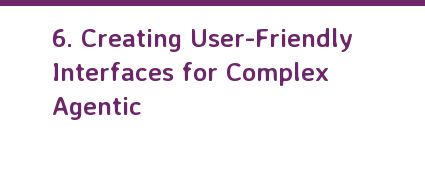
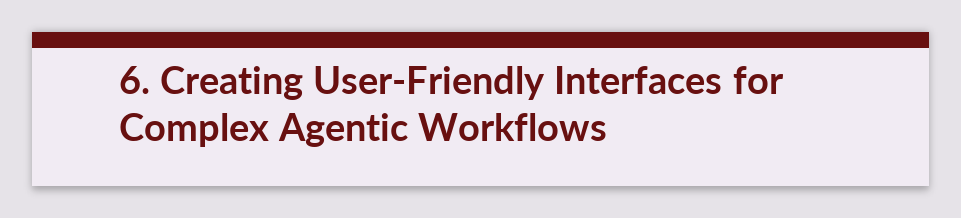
(142, 108) none -> [418,113,608,141] Workflows

